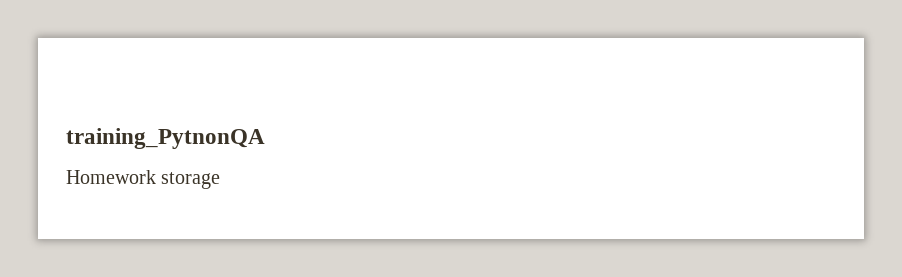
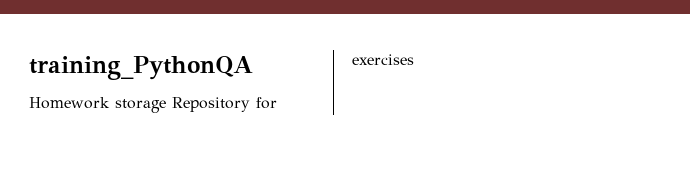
[66,128,265,149] training_PytnonQA -> [29,56,253,80] training_PythonQA
(221, 180) none -> [172,97,277,112] [352,54,414,65] Repository for exercises

